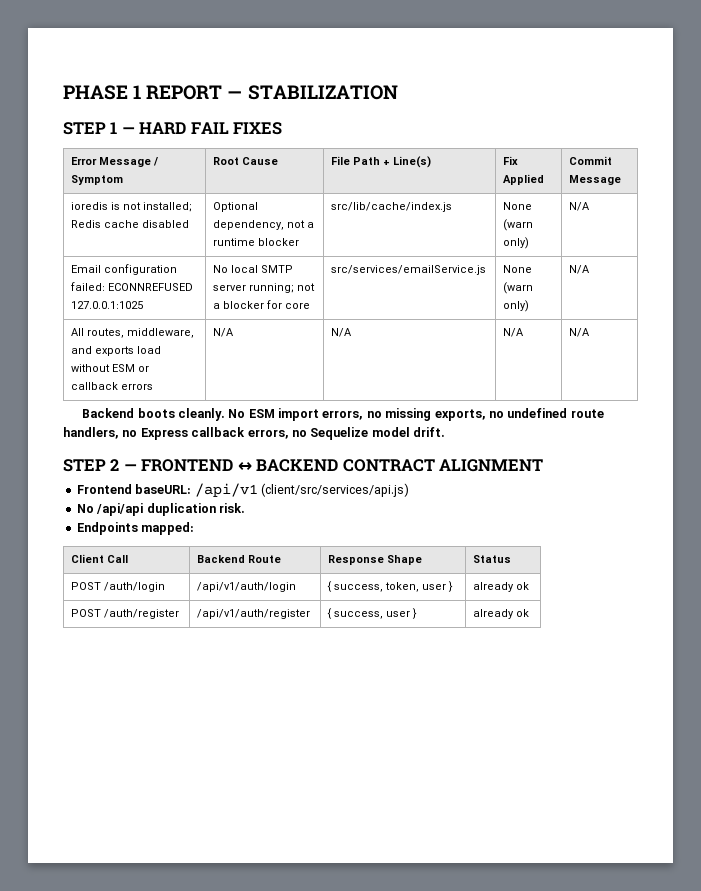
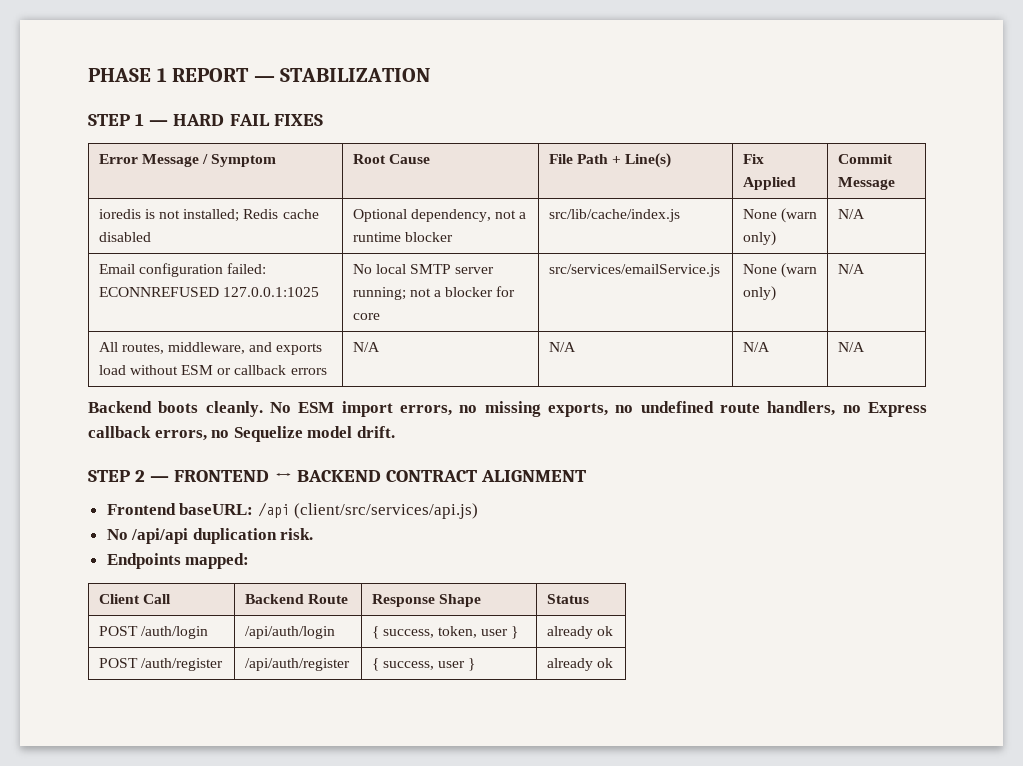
[194,483,258,497] /api/v1 -> [257,502,290,518] /api
[197,582,297,592] /api/v1/auth/login -> [244,626,335,639] /api/auth/login
[197,609,311,619] /api/v1/auth/register -> [244,658,350,671] /api/auth/register

